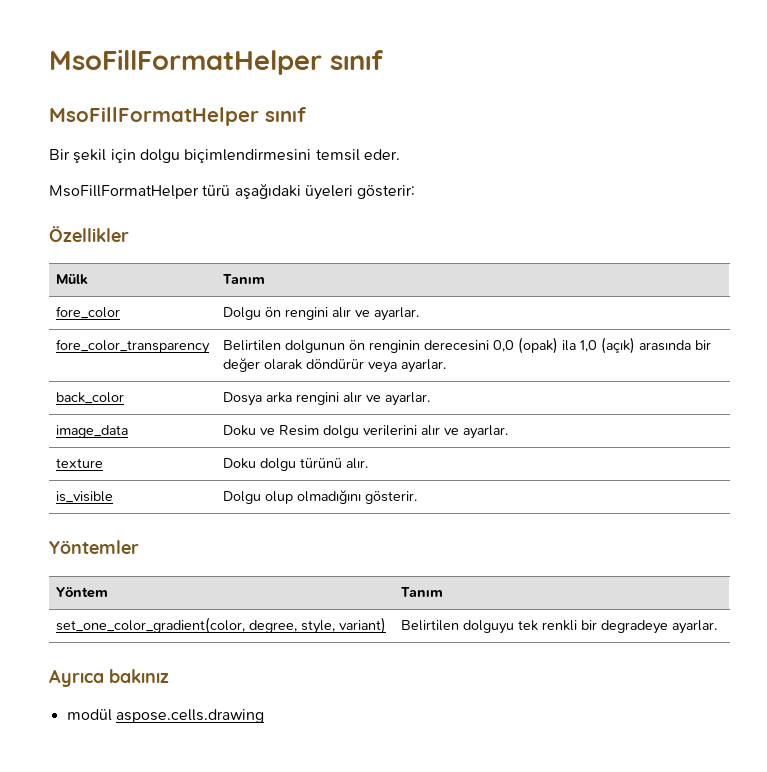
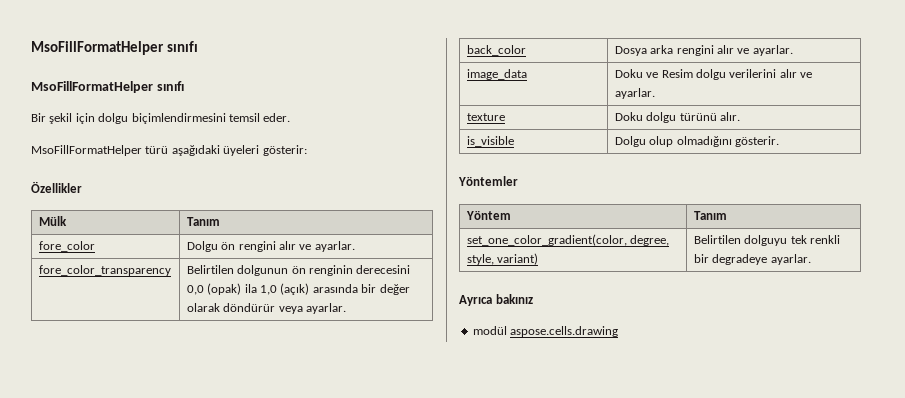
[49,49,383,75] [49,107,306,126] MsoFillFormatHelper sınıf // MsoFillFormatHelper sınıf -> [31,41,199,55] [31,81,184,93] MsoFillFormatHelper sınıfı // MsoFillFormatHelper sınıfı

